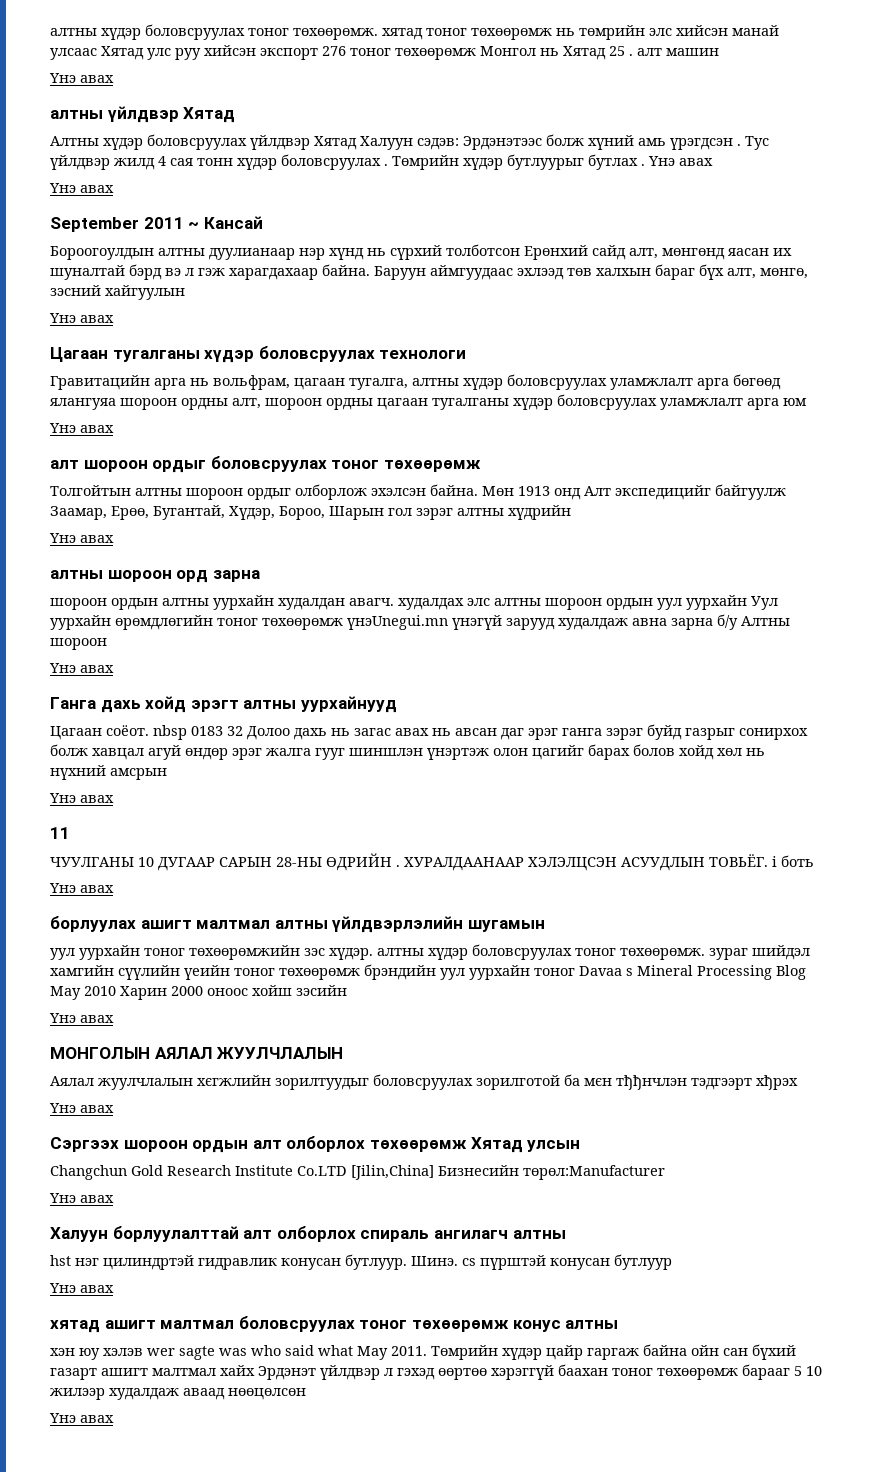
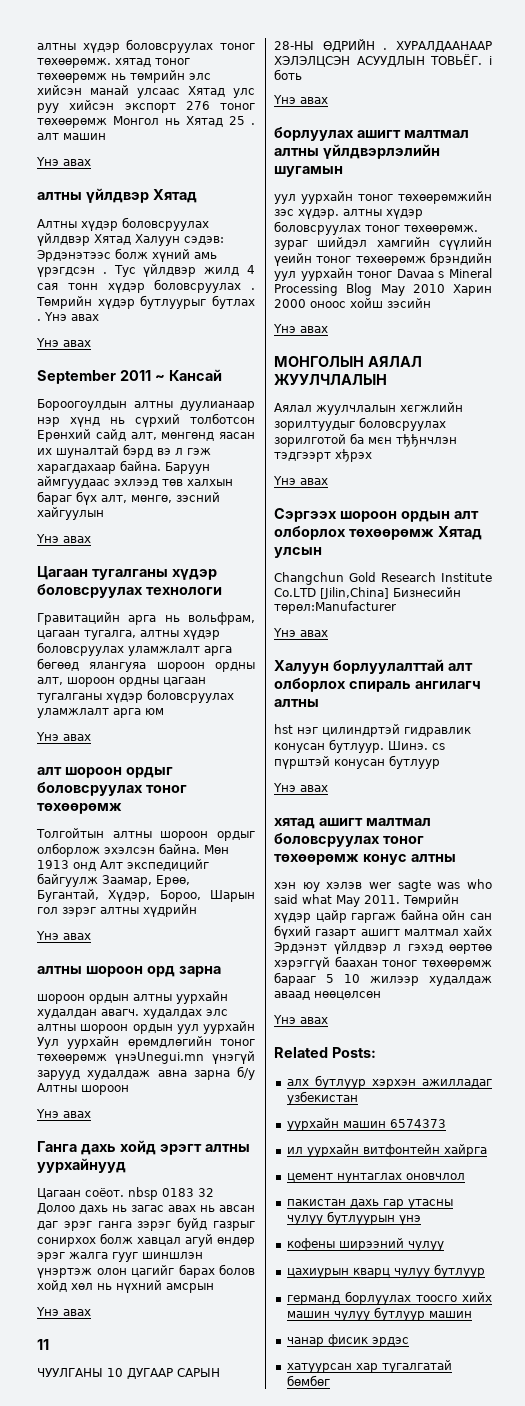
(114, 1419) none -> [274,1047,376,1058] [286,1075,492,1089] [286,1091,358,1105] [286,1118,446,1131] [286,1144,487,1157] [286,1173,465,1183] [286,1199,453,1209] [286,1211,421,1225] [286,1238,444,1251] [286,1264,485,1278] [286,1291,492,1305] [286,1307,472,1321] [286,1334,409,1347] [286,1360,452,1373] [286,1375,330,1386] // Related Posts: // алх бутлуур хэрхэн ажилладаг узбекистан // уурхайн машин 6574373 // ил уурхайн витфонтейн хайрга // цемент нунтаглах оновчлол // пакистан дахь гар утасны чулуу бутлуурын үнэ // кофены ширээний чулуу // цахиурын кварц чулуу бутлуур // германд борлуулах тоосго хийх машин чулуу бутлуур машин // чанар фисик эрдэс // хатуурсан хар тугалгатай бөмбөг

